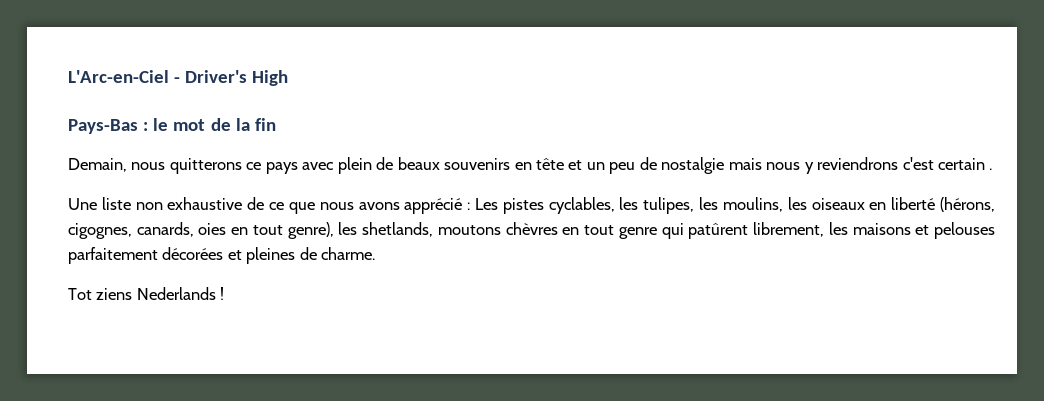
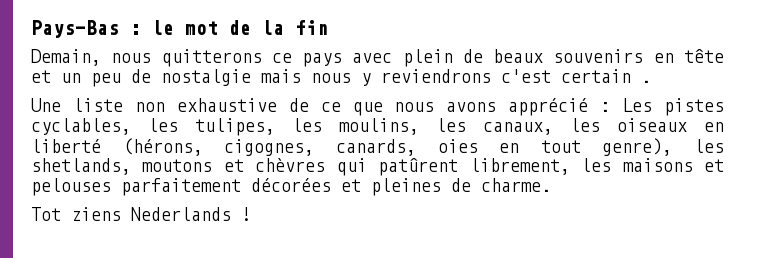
[68,70,289,86] L'Arc-en-Ciel - Driver's High // -> (31, 29) none
(807, 203) none -> [483,118,600,135] canaux, les
[505,222,657,239] chèvres en tout genre -> [223,158,326,172] et chèvres

